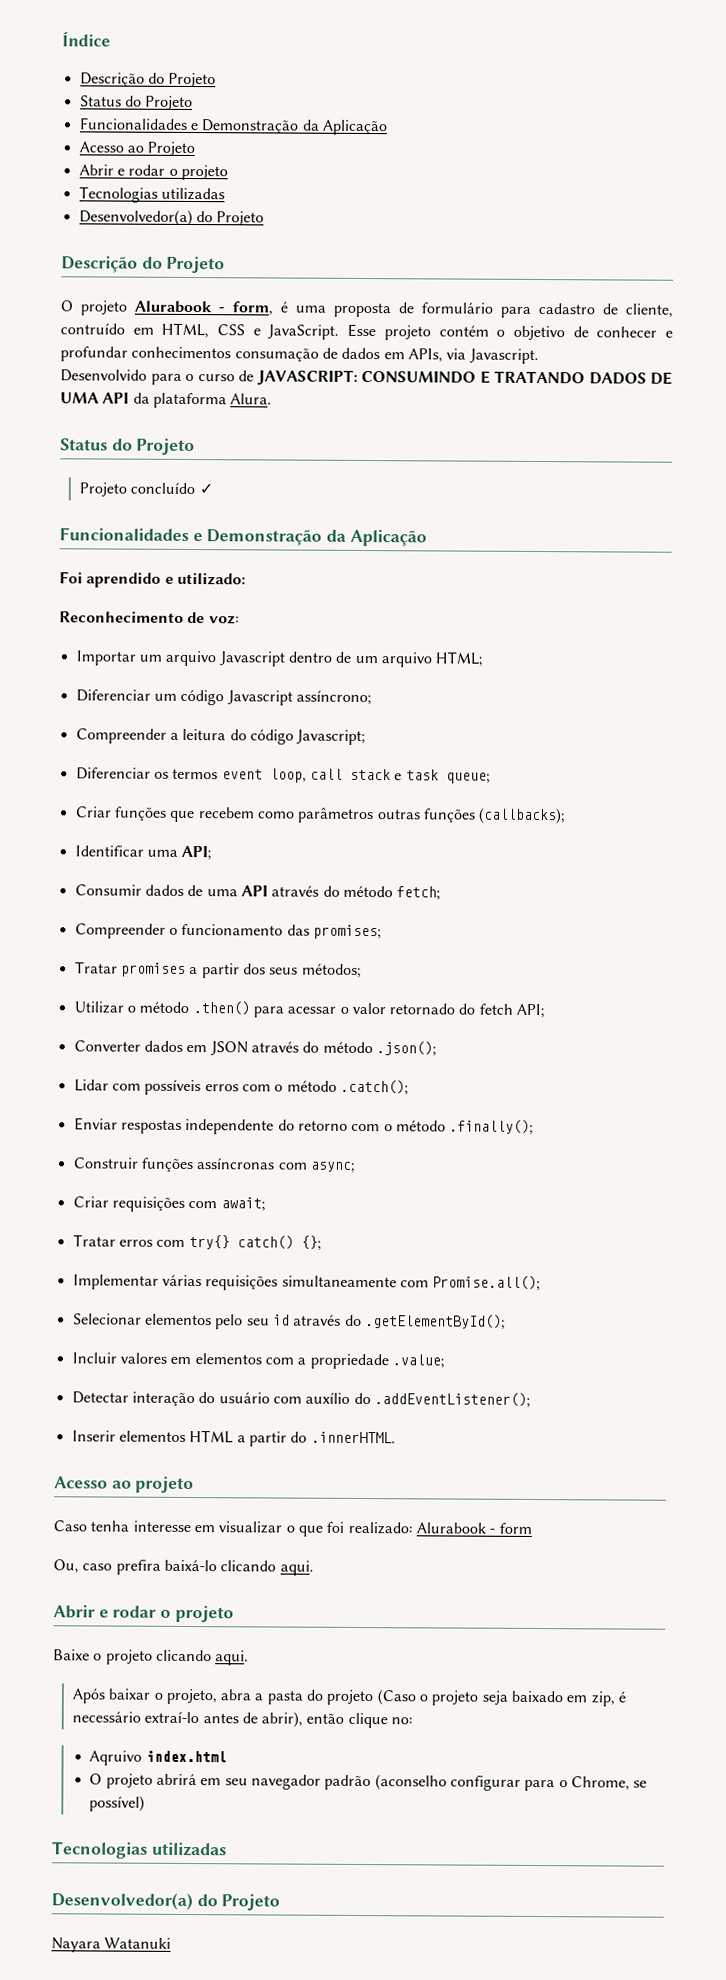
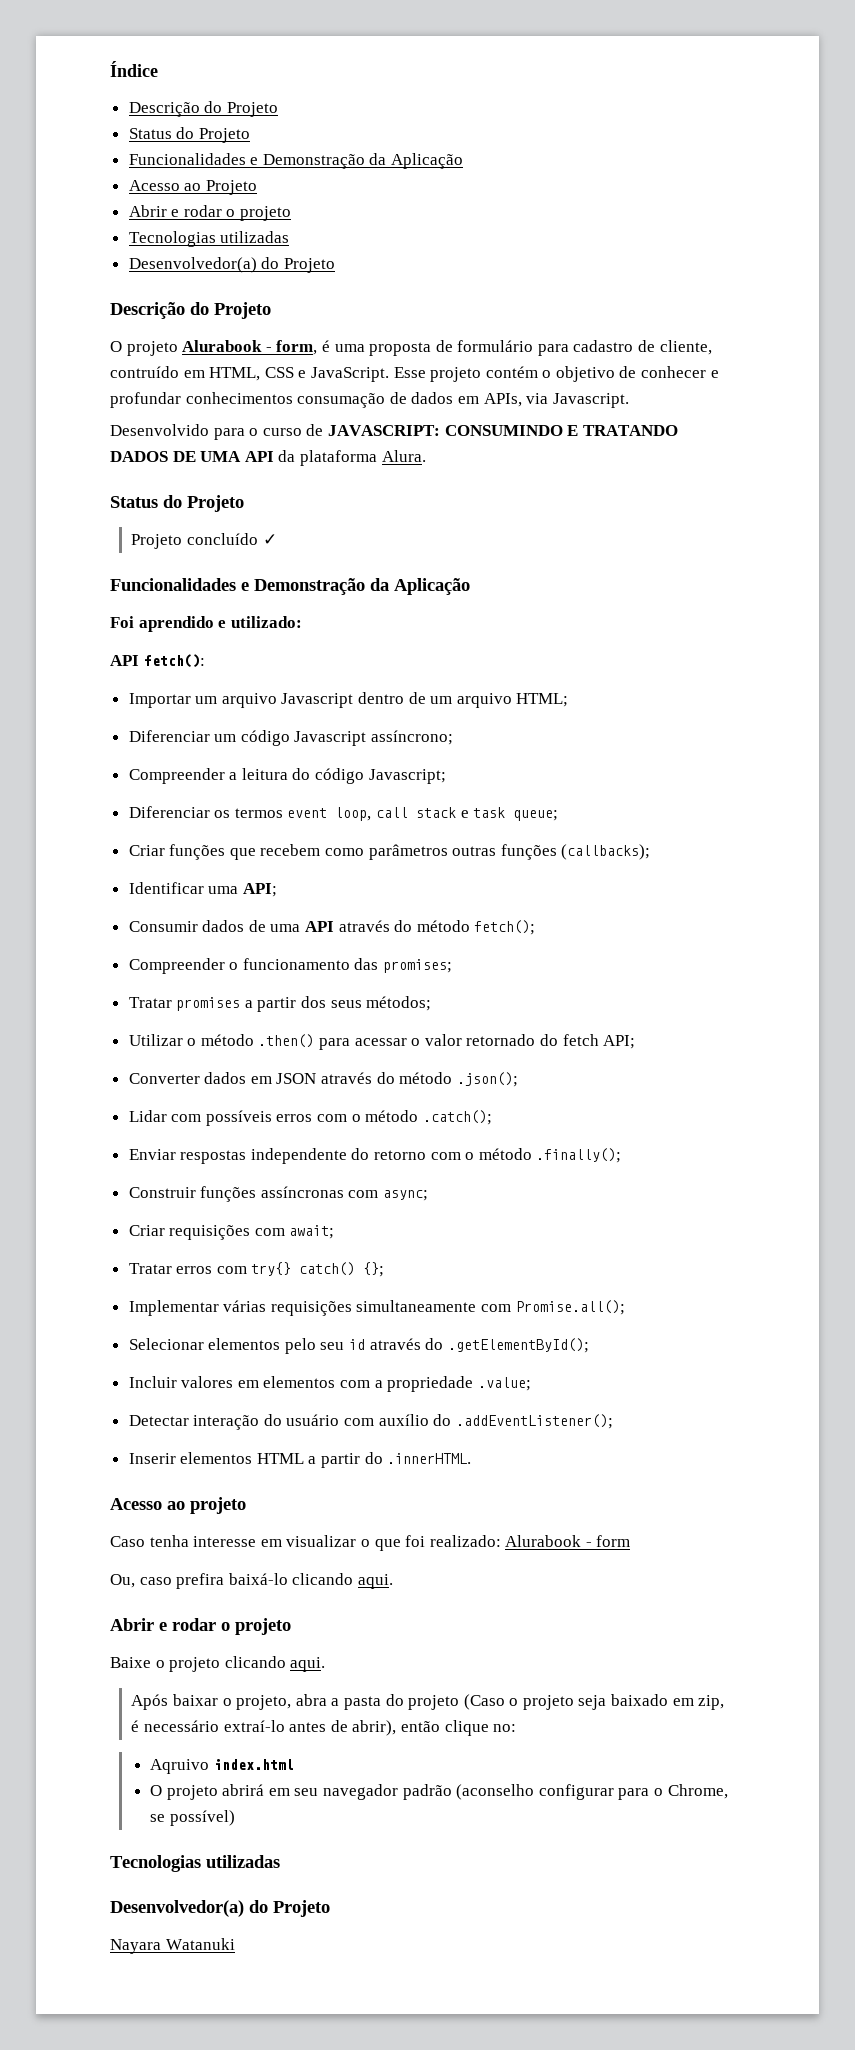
[59,611,240,625] Reconhecimento de voz: -> [110,654,205,668] API fetch():
[396,886,442,901] fetch; -> [474,920,536,935] fetch();

